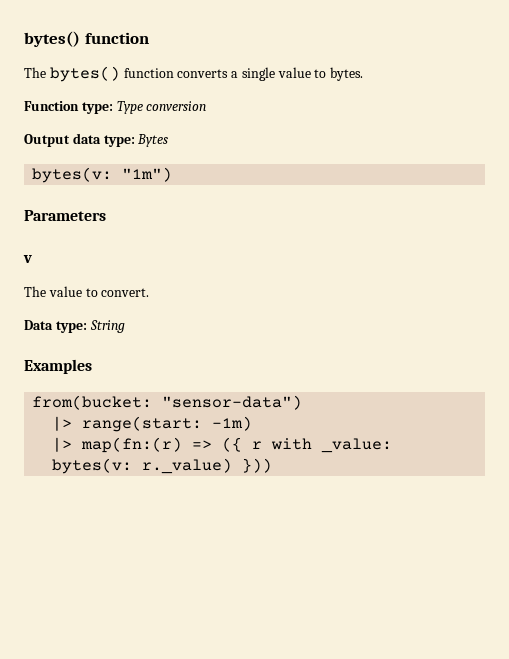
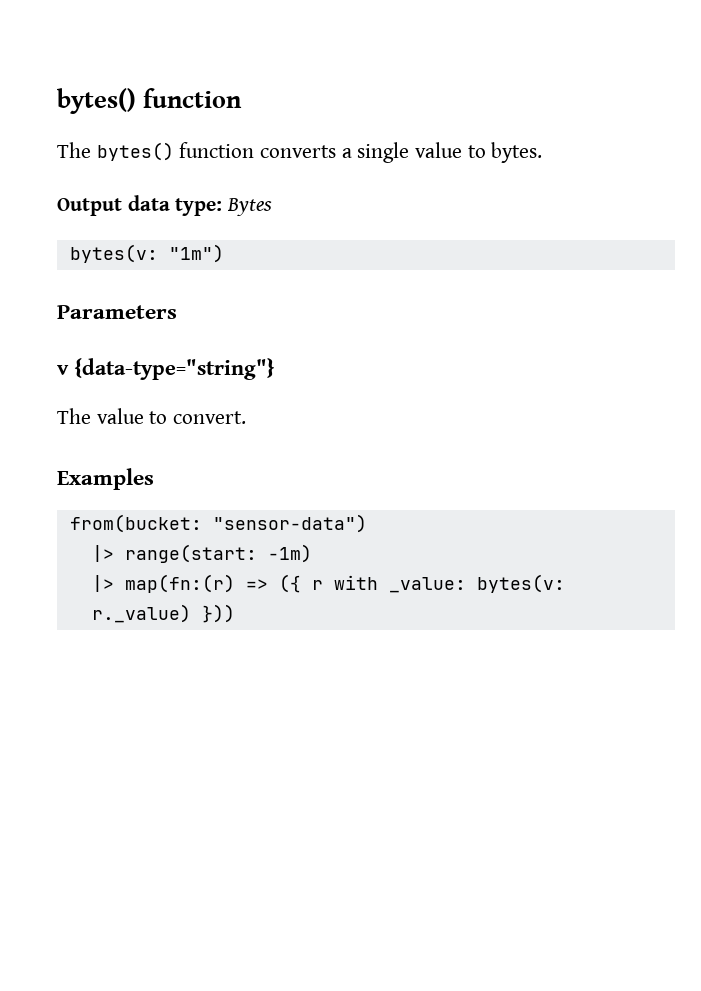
[24,101,207,114] // Function type: Type conversion -> (543, 152) none
(32, 259) none -> [74,358,275,380] {data-type="string"}
[24,320,125,333] // Data type: String -> (247, 417) none

